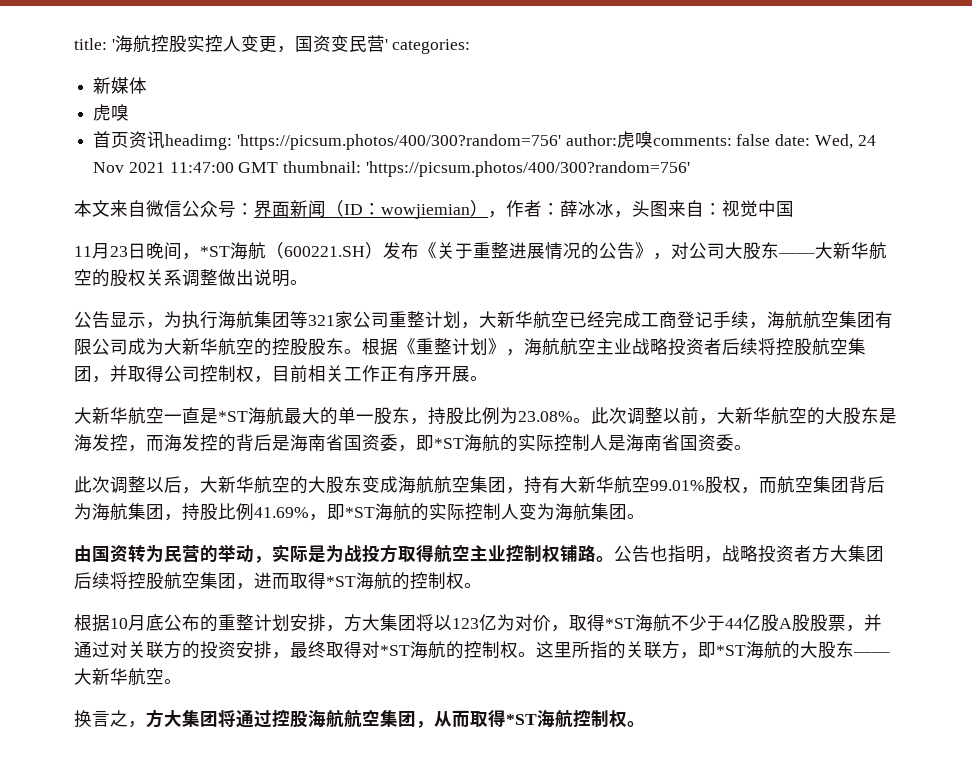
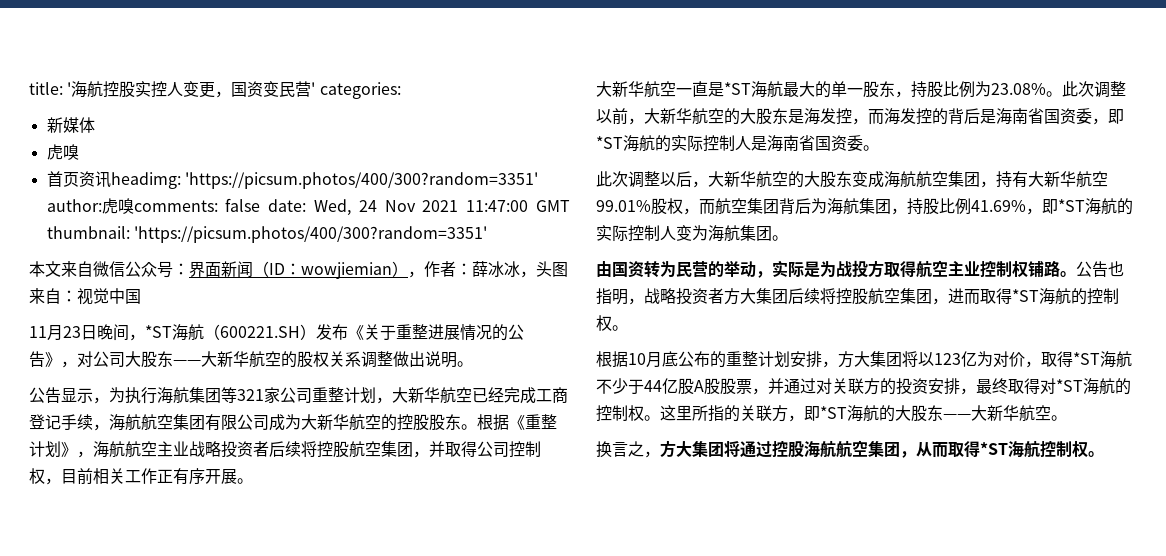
[236,134,561,150] 'https://picsum.photos/400/300?random=756' -> [184,172,538,189] 'https://picsum.photos/400/300?random=3351'
[365,161,690,177] 'https://picsum.photos/400/300?random=756' -> [133,226,487,243] 'https://picsum.photos/400/300?random=3351'

